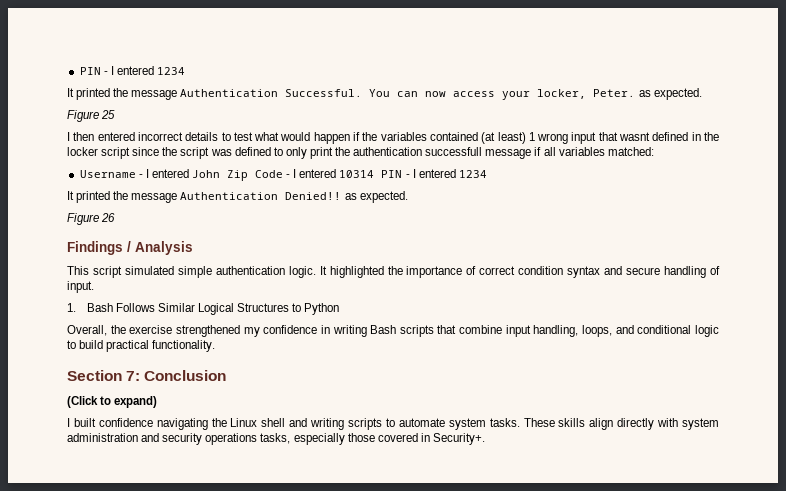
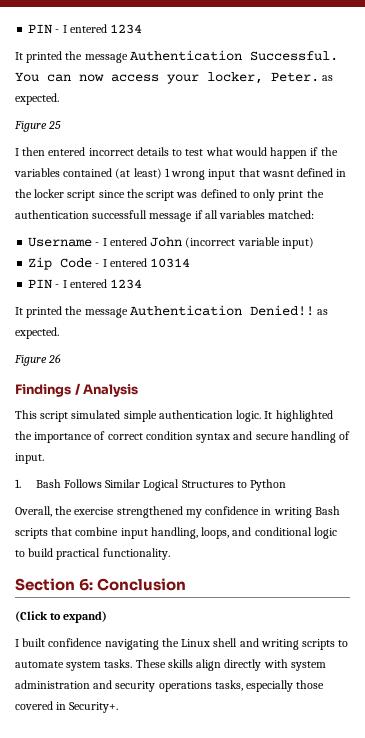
(221, 174) none -> [185,237,314,249] (incorrect variable input) //
(375, 174) none -> (191, 263) //
[126,371,141,381] 7: -> [79,578,94,591] 6:

